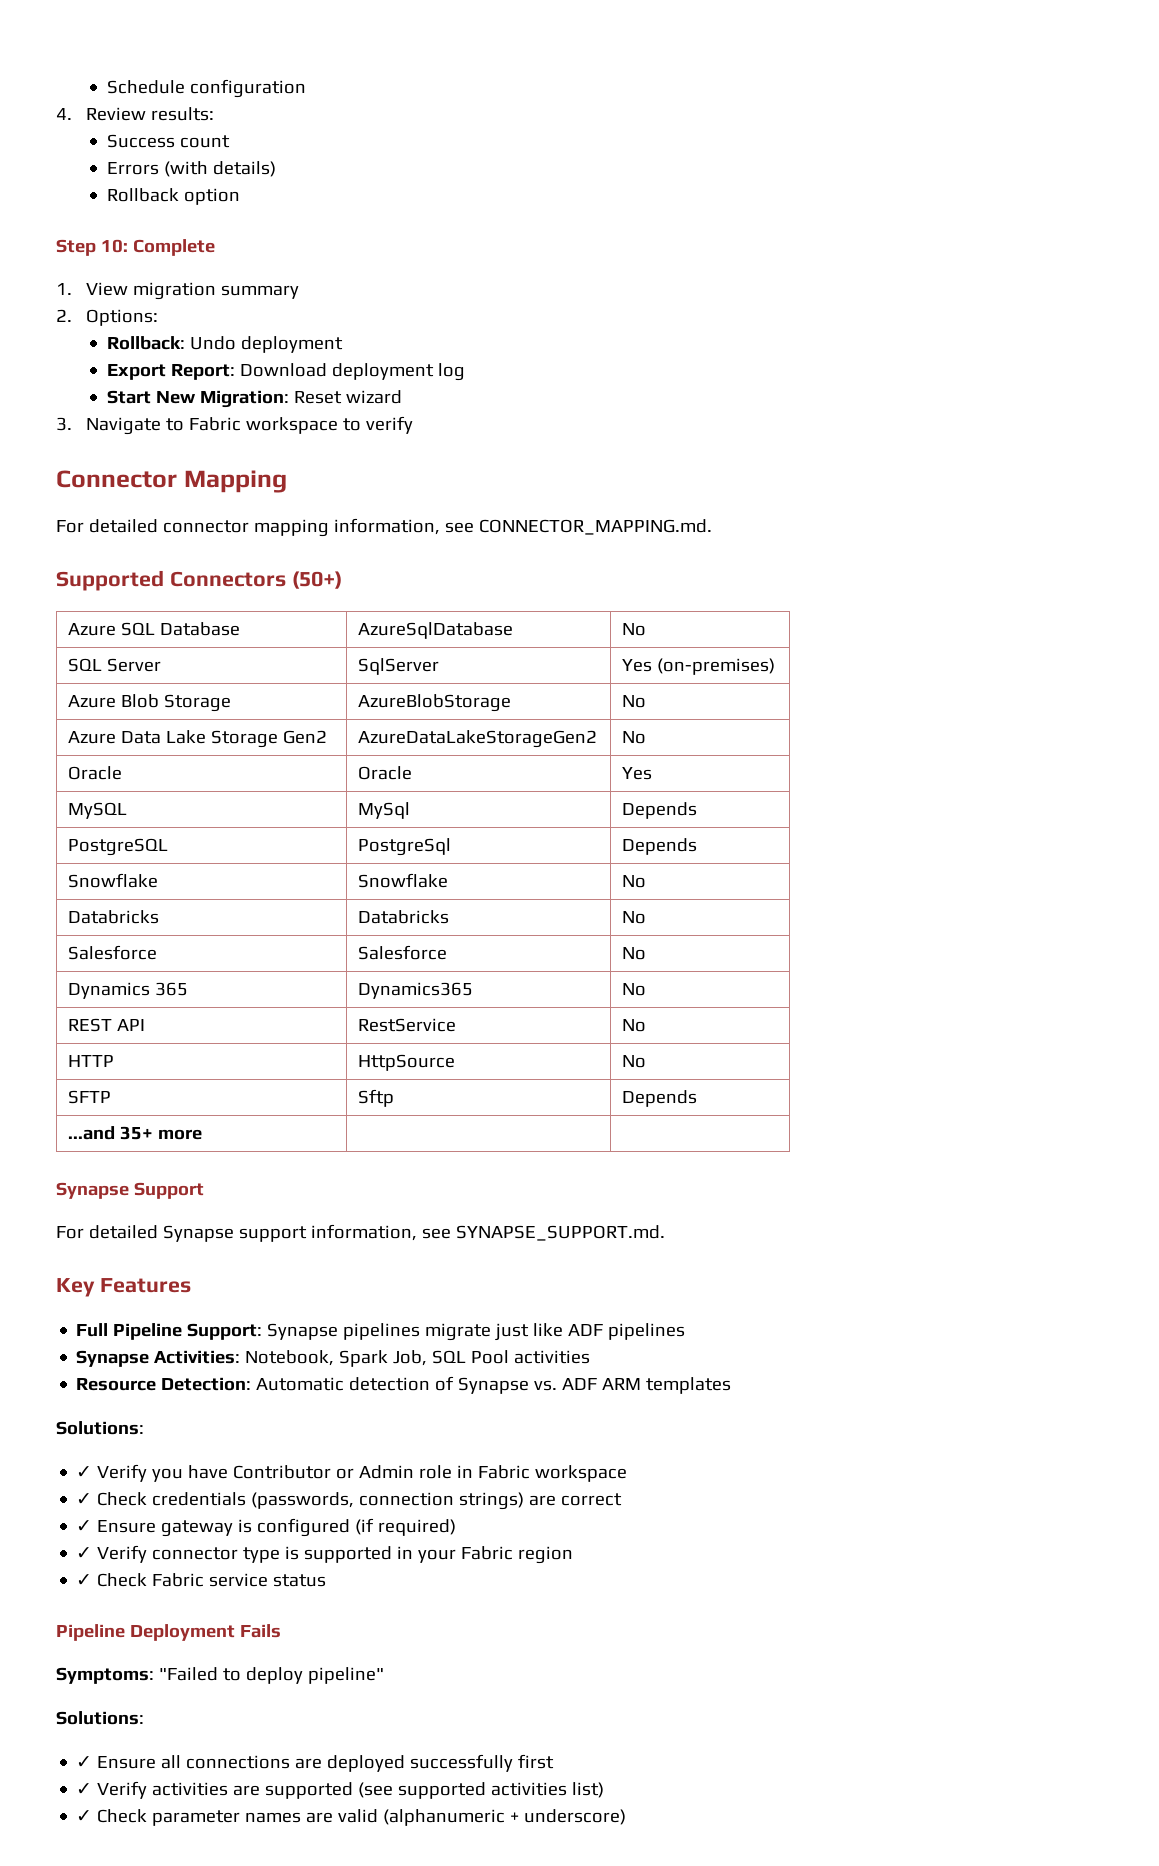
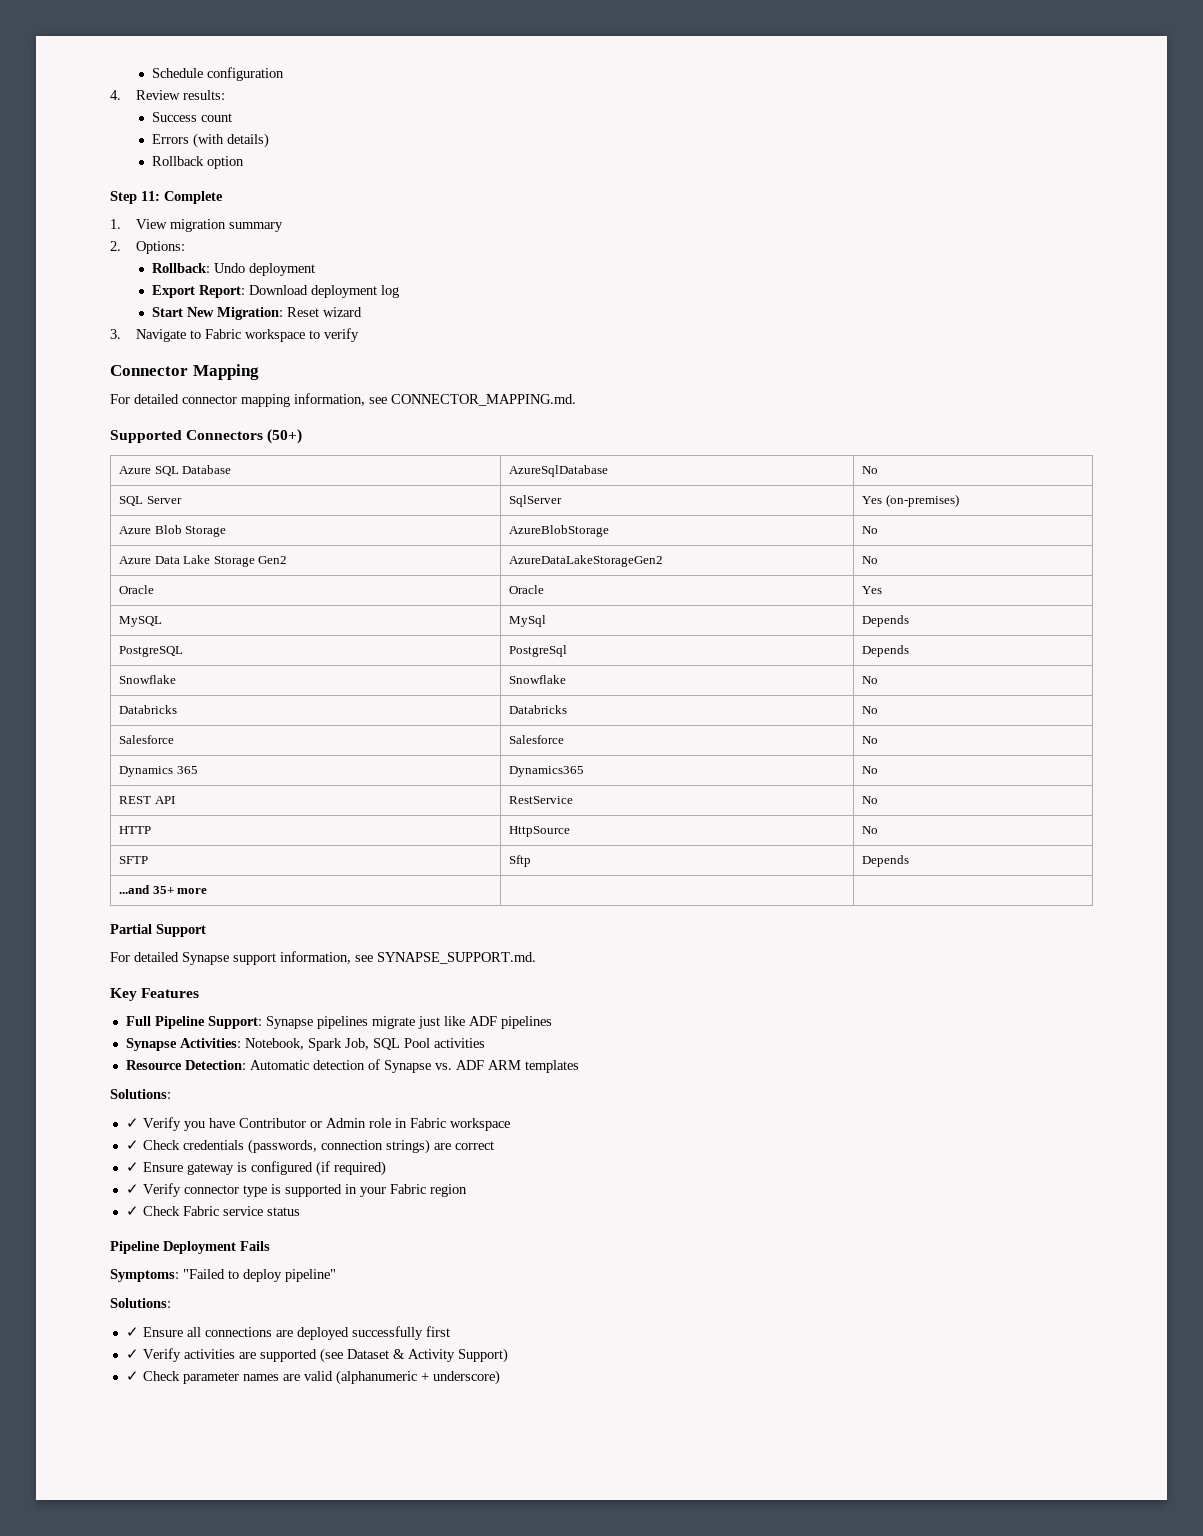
[100,239,128,253] 10: -> [141,191,160,201] 11:
[56,1182,129,1199] Synapse -> [110,924,152,934] Partial
[398,1782,605,1799] supported activities list) -> [346,1348,508,1363] Dataset & Activity Support)

